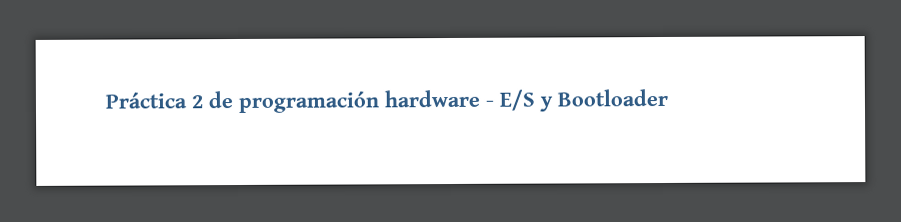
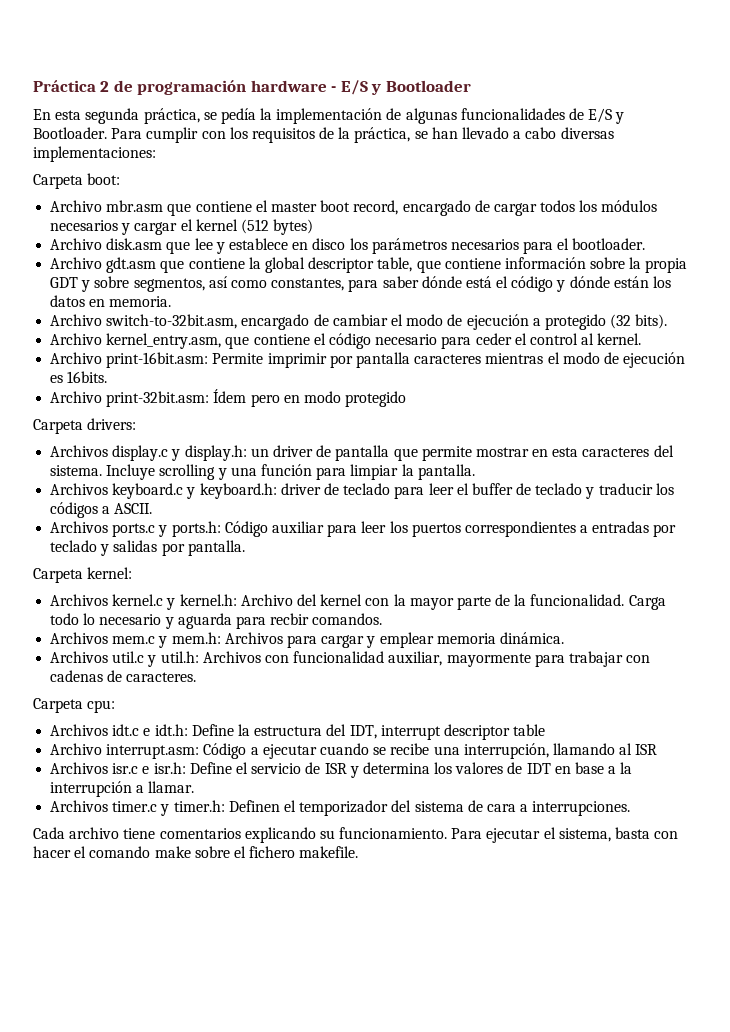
(668, 97) none -> [33,108,625,124] [33,127,614,143] [33,146,156,162] [33,173,121,189] [50,200,658,216] [50,219,314,235] [50,238,646,254] [50,257,688,273] [50,276,672,292] [50,295,172,307] [50,314,668,330] [50,333,642,349] [50,352,686,368] [50,371,108,383] [50,389,407,407] [33,418,137,434] [50,445,674,461] [50,464,475,480] [50,483,674,499] [50,502,153,518] [50,521,677,537] [50,540,245,556] [33,567,133,583] [50,594,666,610] [50,613,383,629] [50,632,564,648] [50,651,651,667] [50,670,197,682] [33,698,116,713] [50,724,546,740] [50,743,658,759] [50,762,633,778] [50,781,195,797] [50,800,631,816] [33,827,679,843] [33,846,359,858] // En esta segunda práctica, se pedía la implementación de algunas funcionalidades de E/S y Bootloader. Para cumplir con los requisitos de la práctica, se han llevado a cabo diversas implementaciones: // Carpeta boot: // Archivo mbr.asm que contiene el master boot record, encargado de cargar todos los módulos necesarios y cargar el kernel (512 bytes) // Archivo disk.asm que lee y establece en disco los parámetros necesarios para el bootloader. // Archivo gdt.asm que contiene la global descriptor table, que contiene información sobre la propia GDT y sobre segmentos, así como constantes, para saber dónde está el código y dónde están los datos en memoria. // Archivo switch-to-32bit.asm, encargado de cambiar el modo de ejecución a protegido (32 bits). // Archivo kernel_entry.asm, que contiene el código necesario para ceder el control al kernel. // Archivo print-16bit.asm: Permite imprimir por pantalla caracteres mientras el modo de ejecución es 16bits. // Archivo print-32bit.asm: Ídem pero en modo protegido // Carpeta drivers: // Archivos display.c y display.h: un driver de pantalla que permite mostrar en esta caracteres del sistema. Incluye scrolling y una función para limpiar la pantalla. // Archivos keyboard.c y keyboard.h: driver de teclado para leer el buffer de teclado y traducir los códigos a ASCII. // Archivos ports.c y ports.h: Código auxiliar para leer los puertos correspondientes a entradas por teclado y salidas por pantalla. // Carpeta kernel: // Archivos kernel.c y kernel.h: Archivo del kernel con la mayor parte de la funcionalidad. Carga todo lo necesario y aguarda para recbir comandos. // Archivos mem.c y mem.h: Archivos para cargar y emplear memoria dinámica. // Archivos util.c y util.h: Archivos con funcionalidad auxiliar, mayormente para trabajar con cadenas de caracteres. // Carpeta cpu: // Archivos idt.c e idt.h: Define la estructura del IDT, interrupt descriptor table // Archivo interrupt.asm: Código a ejecutar cuando se recibe una interrupción, llamando al ISR // Archivos isr.c e isr.h: Define el servicio de ISR y determina los valores de IDT en base a la interrupción a llamar. // Archivos timer.c y timer.h: Definen el temporizador del sistema de cara a interrupciones. // Cada archivo tiene comentarios explicando su funcionamiento. Para ejecutar el sistema, basta con hacer el comando make sobre el fichero makefile.

